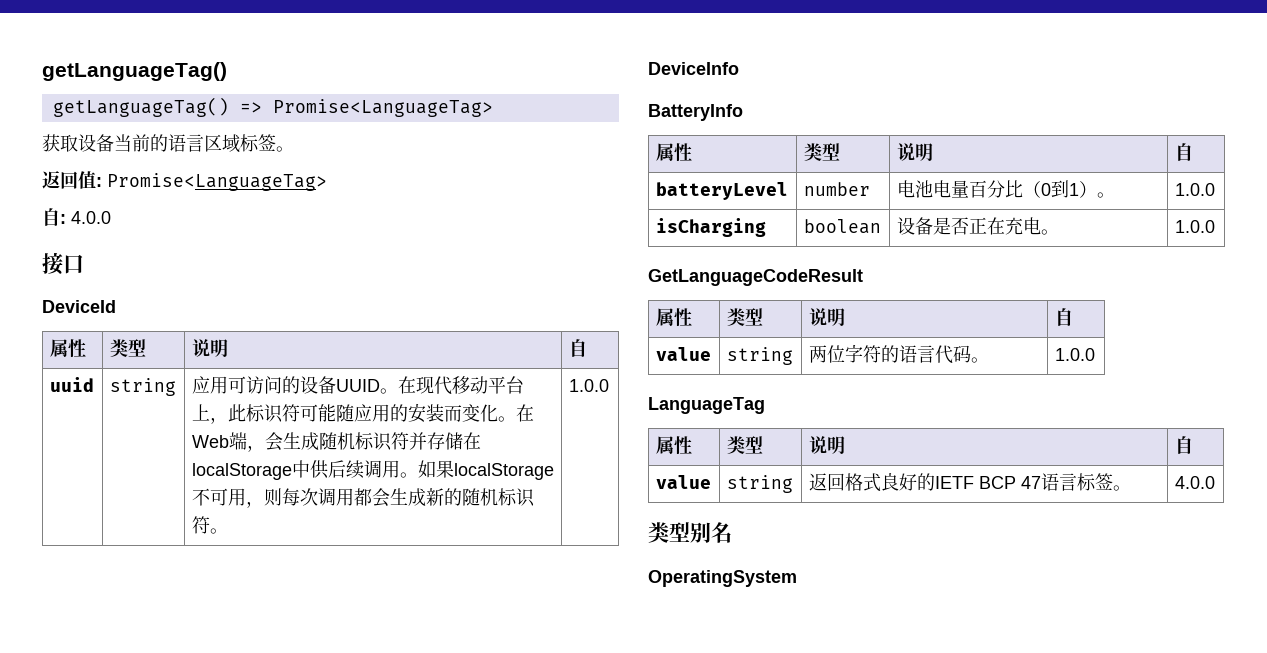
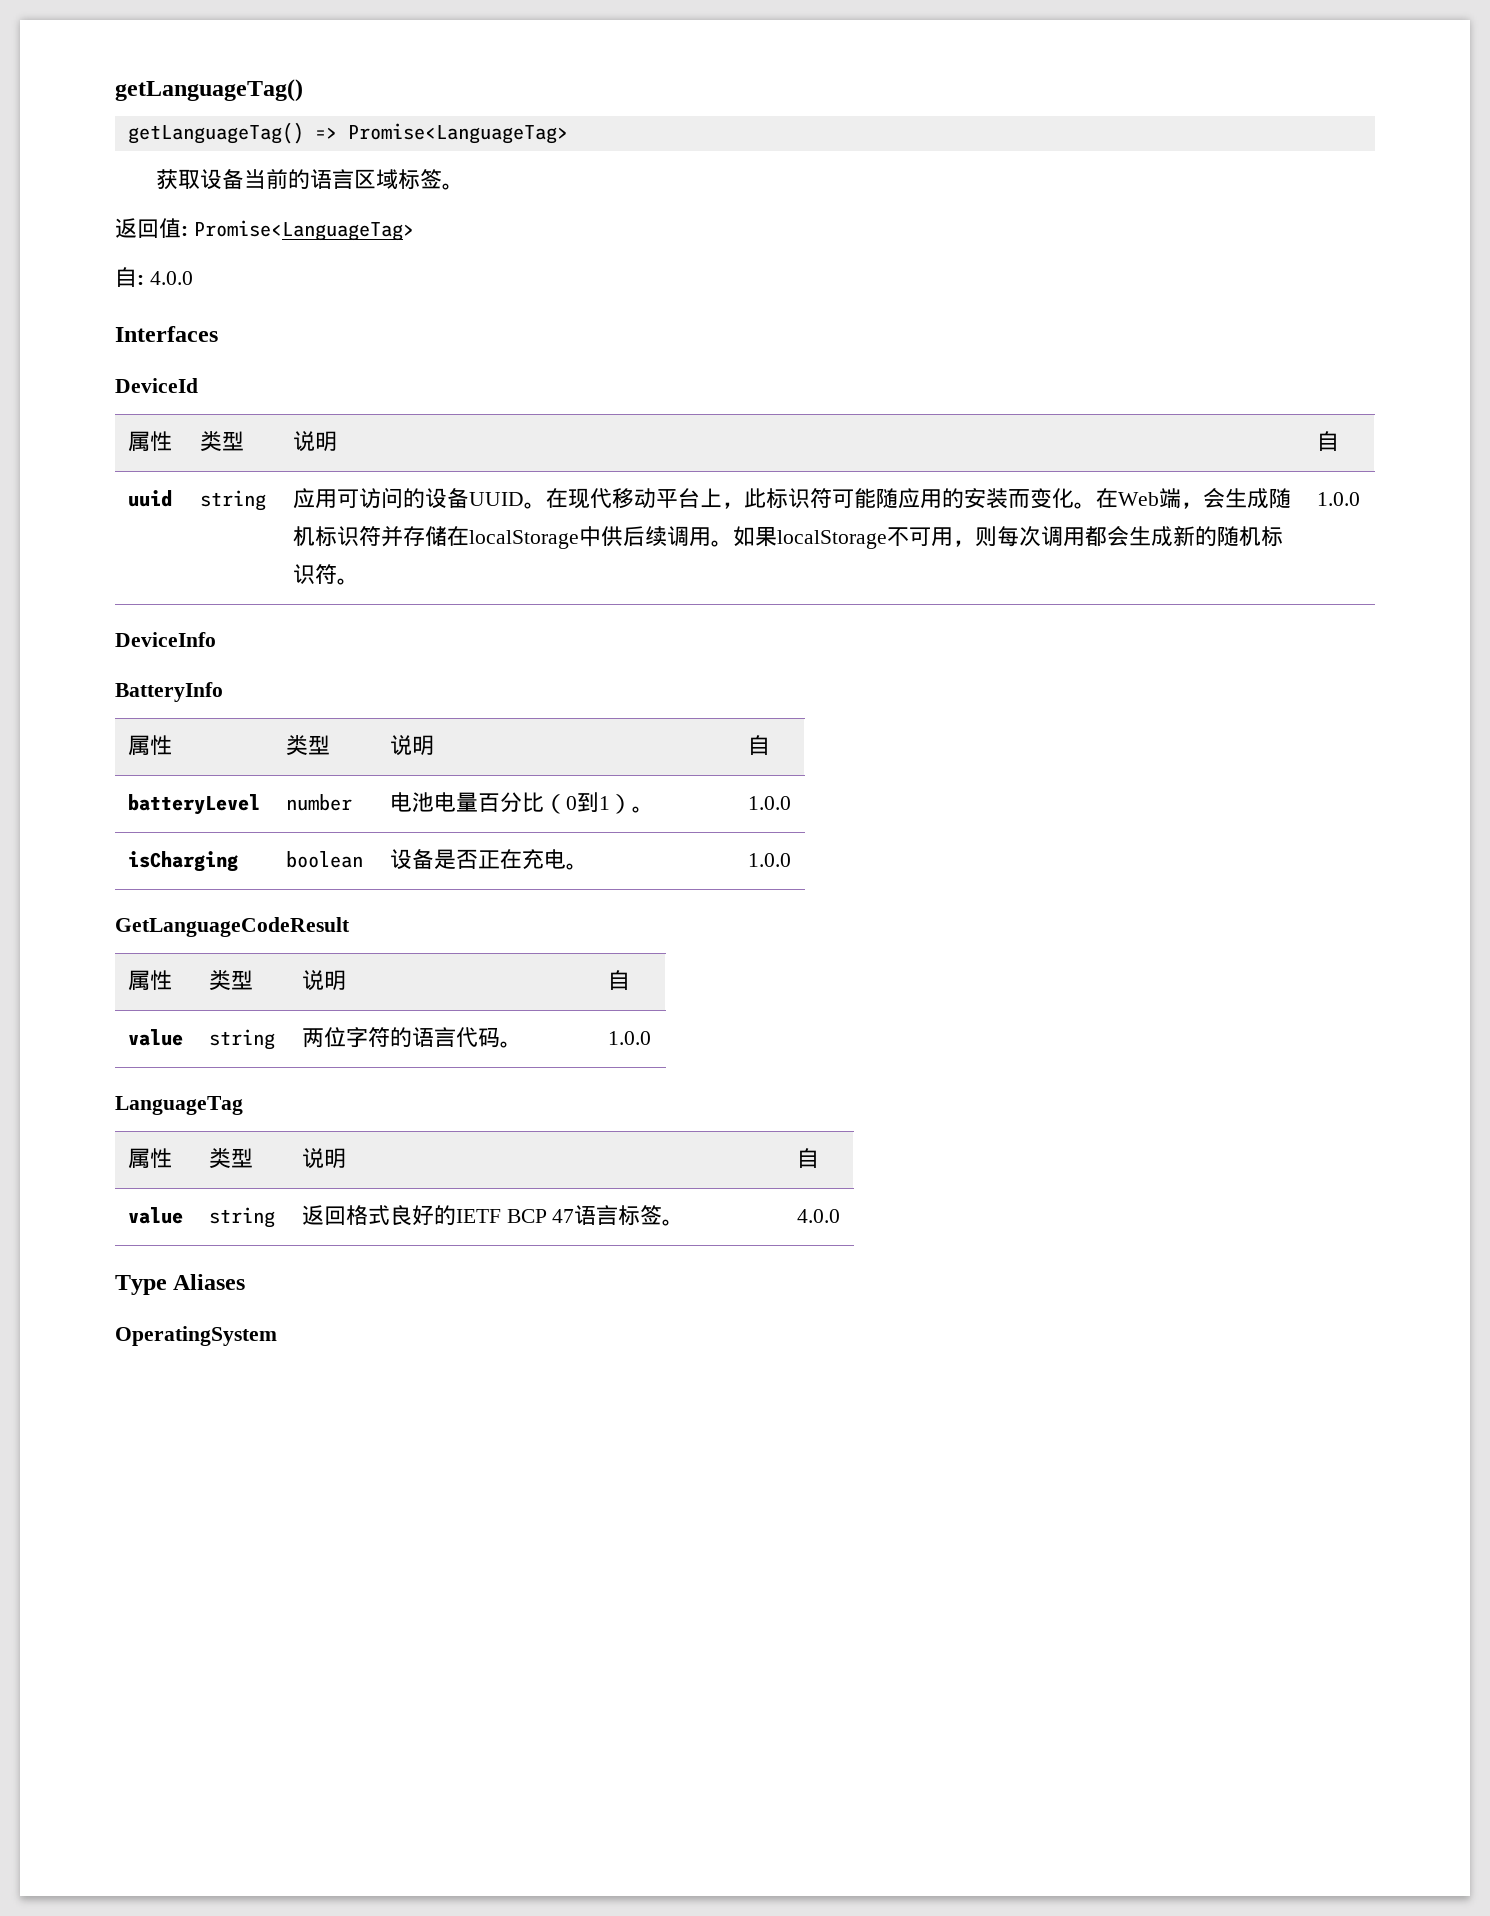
[42,252,84,275] 接口 -> [115,326,218,342] Interfaces
[648,522,732,543] 类型别名 -> [115,1274,246,1295] Type Aliases

